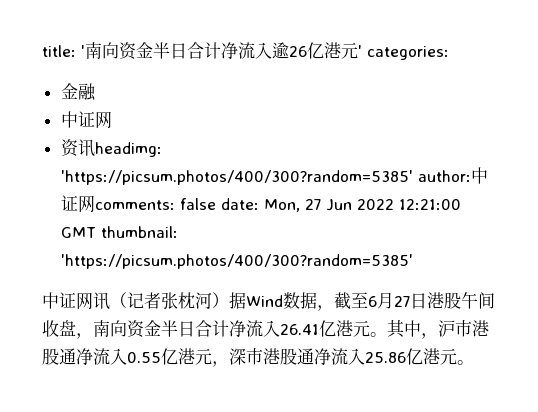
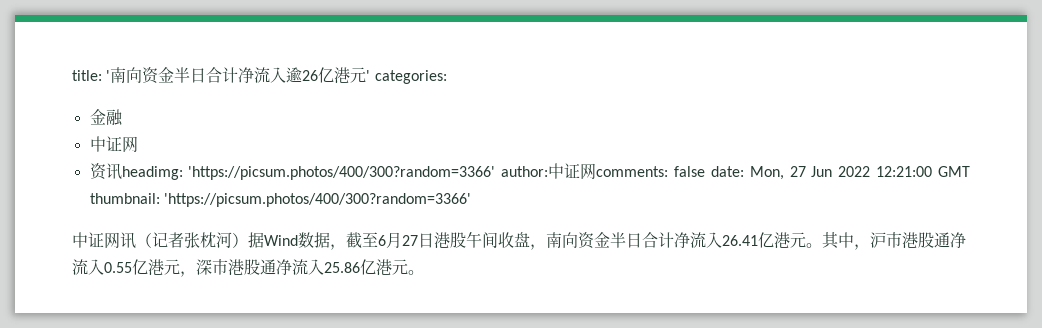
[60,170,413,185] 'https://picsum.photos/400/300?random=5385' -> [188,166,496,180] 'https://picsum.photos/400/300?random=3366'
[60,254,413,269] 'https://picsum.photos/400/300?random=5385' -> [163,193,471,207] 'https://picsum.photos/400/300?random=3366'

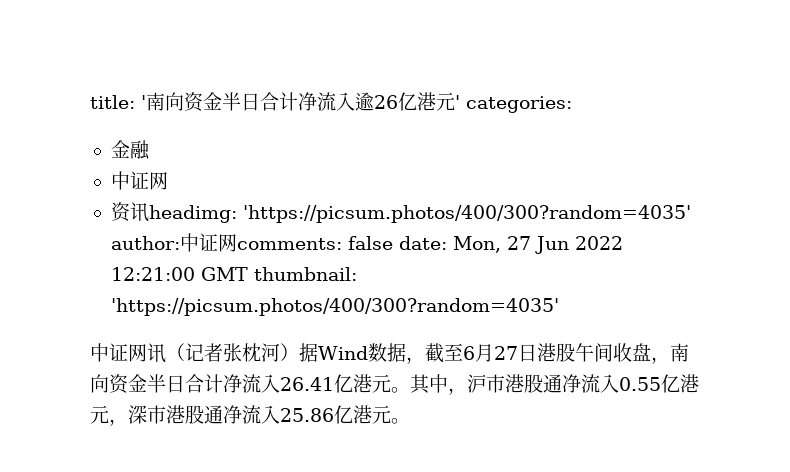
[188,166,496,180] 'https://picsum.photos/400/300?random=3366' -> [242,205,691,223] 'https://picsum.photos/400/300?random=4035'
[163,193,471,207] 'https://picsum.photos/400/300?random=3366' -> [110,298,559,316] 'https://picsum.photos/400/300?random=4035'

